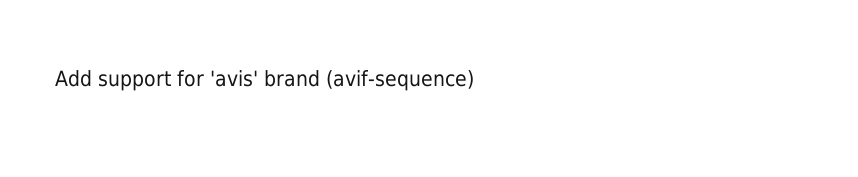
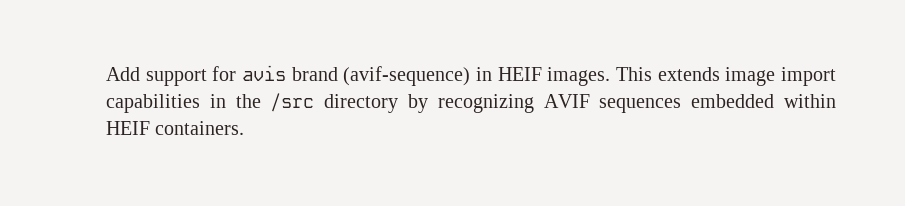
[210,70,258,87] 'avis' -> [242,65,286,81] avis
(474, 80) none -> [476,67,836,86] [106,93,836,113] [106,121,245,135] in HEIF images. This extends image import capabilities in the /src directory by recognizing AVIF sequences embedded within HEIF containers.

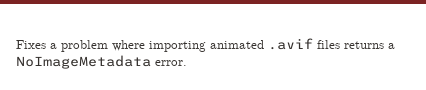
[106,65,836,86] [106,93,836,113] [106,121,245,135] Add support for avis brand (avif-sequence) in HEIF images. This extends image import capabilities in the /src directory by recognizing AVIF sequences embedded within HEIF containers. -> [16,38,395,52] [16,55,187,69] Fixes a problem where importing animated .avif files returns a NoImageMetadata error.

